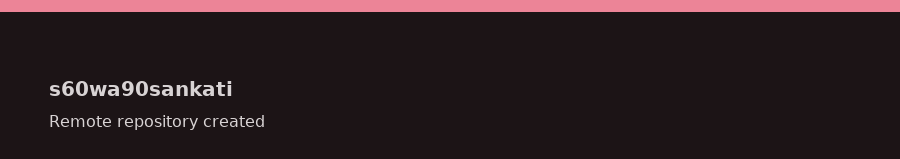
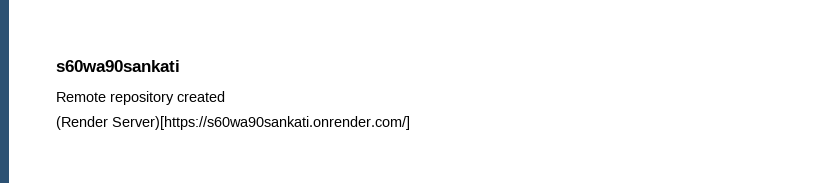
(265, 121) none -> [56,116,410,130] // (Render Server)[https://s60wa90sankati.onrender.com/]

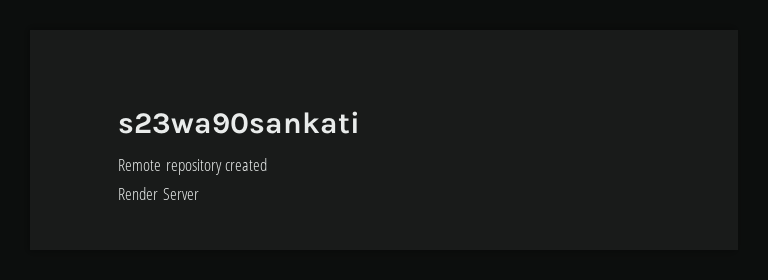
[56,60,180,72] s60wa90sankati -> [118,111,360,134] s23wa90sankati
[56,116,410,130] (Render Server)[https://s60wa90sankati.onrender.com/] -> [118,187,199,200] Render Server

